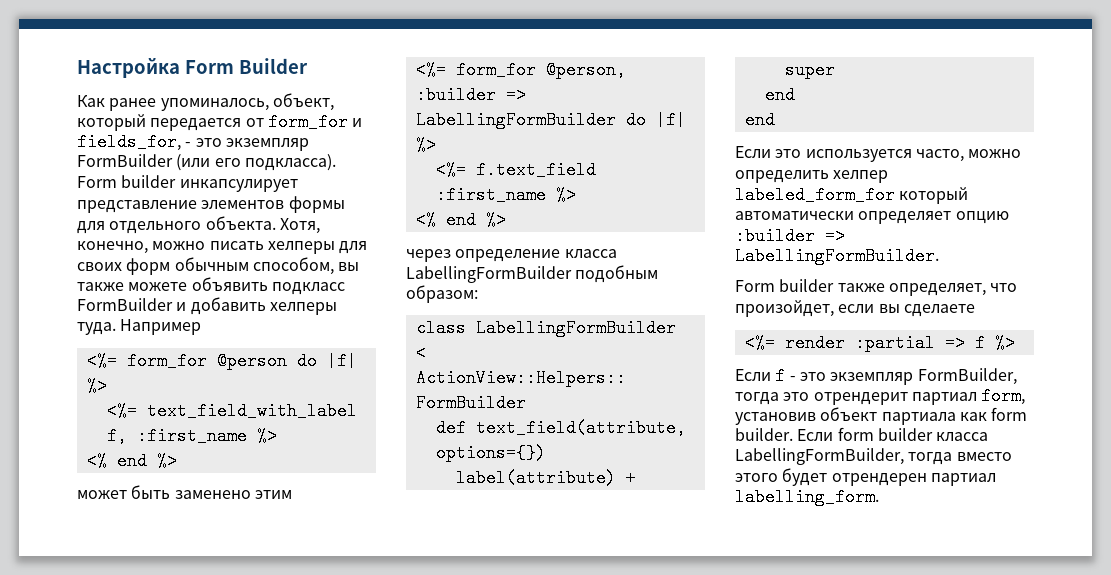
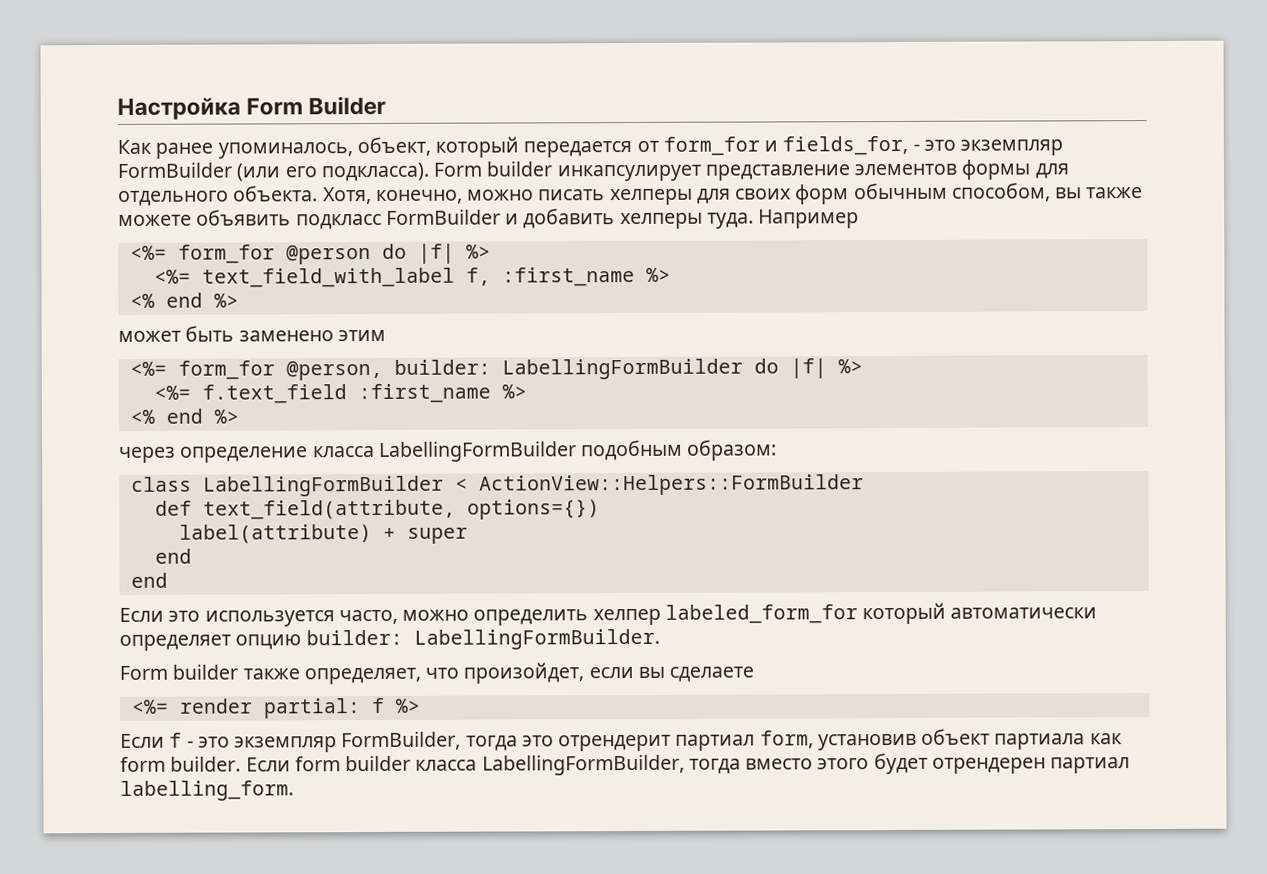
[415,86,526,104] :builder => -> [393,359,491,375] builder:
[735,227,845,245] :builder => -> [305,629,403,646] builder:
[854,334,965,352] :partial => -> [263,698,361,719] partial:

